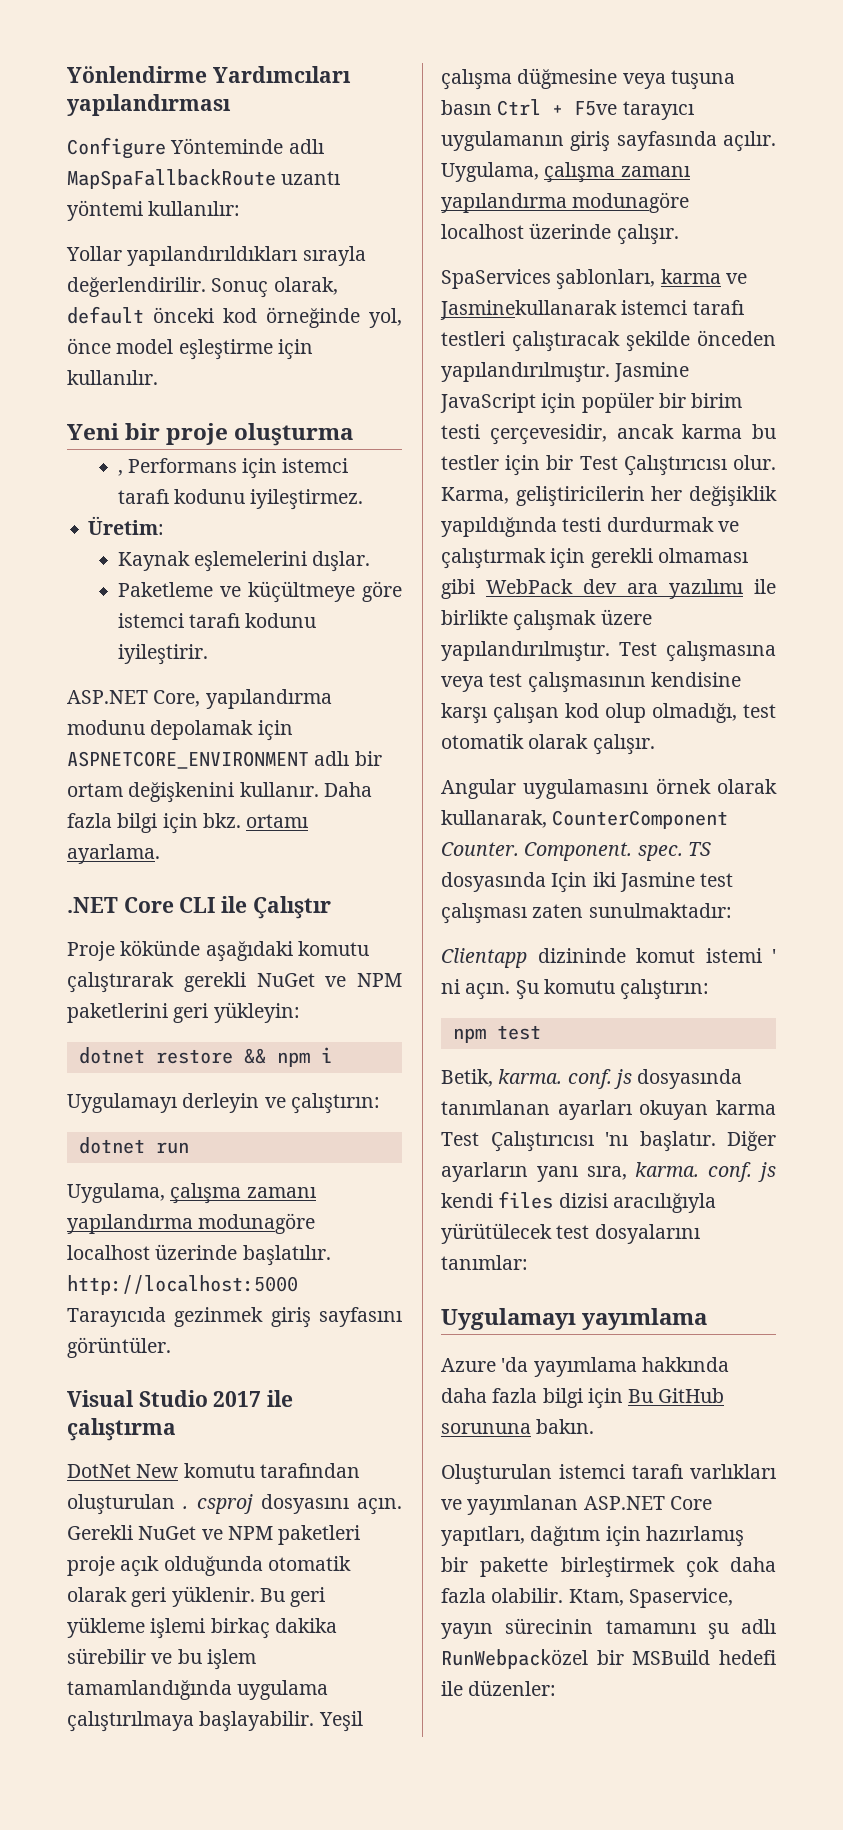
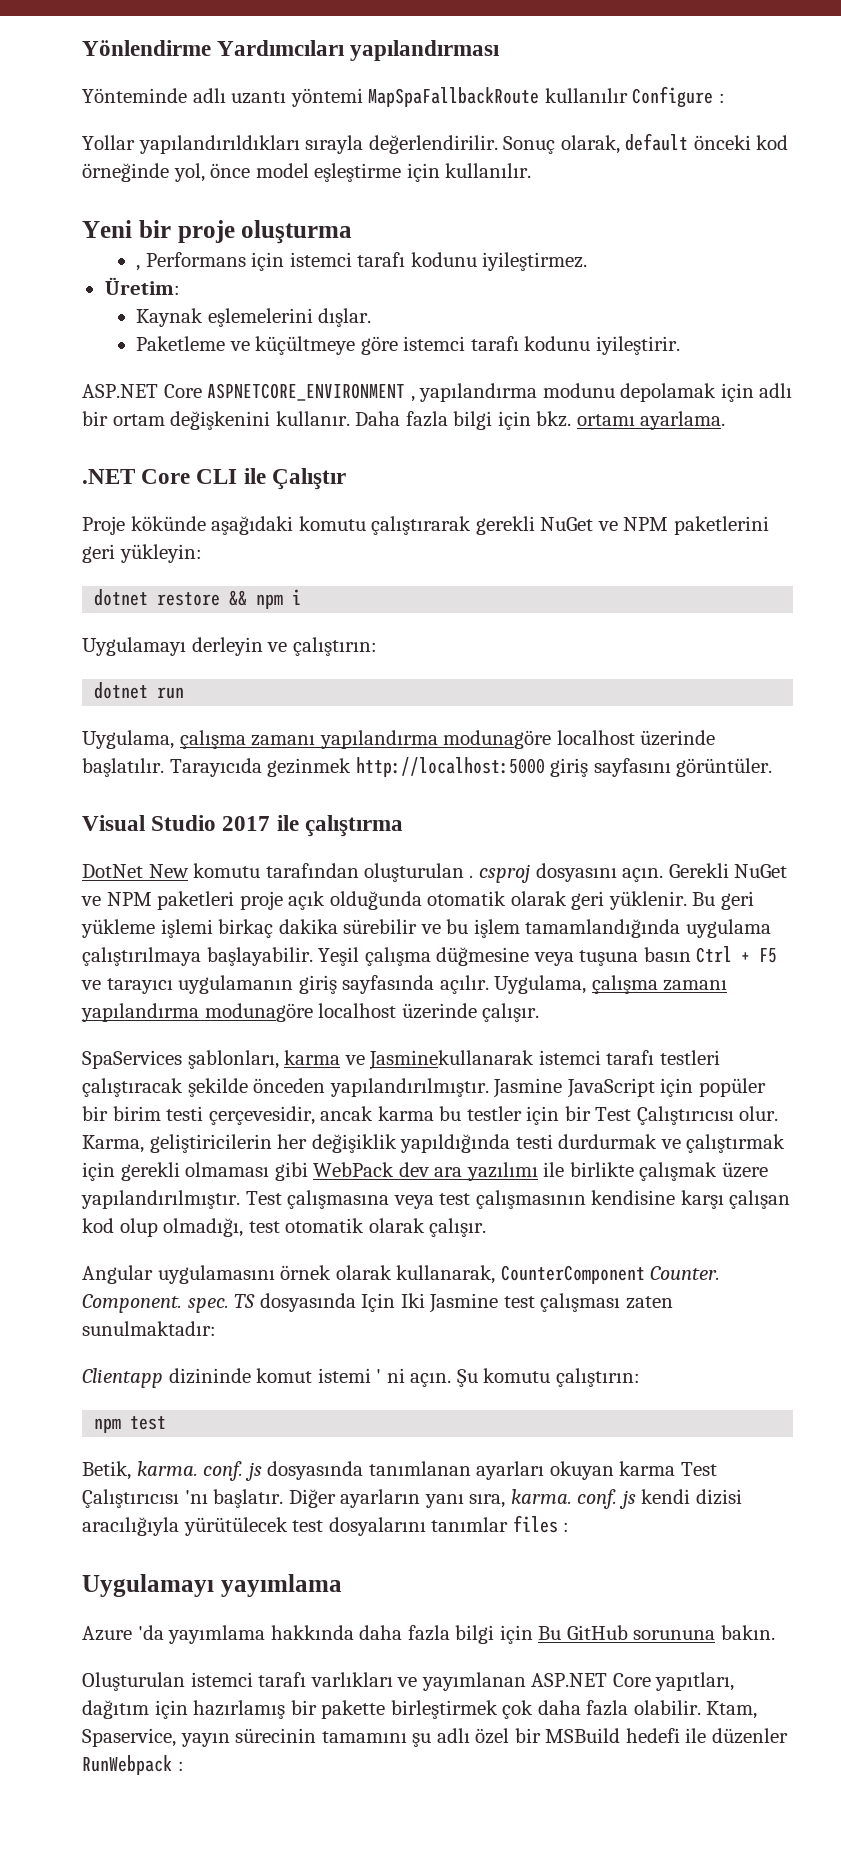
[67,137,166,159] Configure -> (501, 50) none
[67,169,276,189] MapSpaFallbackRoute -> (226, 95) none
[148,201,241,216] kullanılır: -> [368,86,725,108] MapSpaFallbackRoute kullanılır Configure :
[153,690,201,707] Core, -> [163,383,415,402] Core ASPNETCORE_ENVIRONMENT ,
[67,751,309,769] ASPNETCORE_ENVIRONMENT -> (754, 392) none
[67,1275,298,1295] http://localhost:5000 -> (164, 767) none
(264, 1317) none -> [355,757,545,777] http://localhost:5000
[574,101,618,116] F5ve -> [759,948,778,963] [81,980,101,990] F5 ve
[592,872,616,887] iki -> [400,1293,425,1308] Iki
[498,1191,554,1209] files -> (691, 1496) none
[441,1255,528,1270] tanımlar: -> [431,1515,570,1533] tanımlar files :
[441,1649,588,1669] RunWebpacközel -> [475,1728,510,1744] özel
[468,1680,557,1696] düzenler: -> [711,1728,788,1744] [82,1755,184,1775] düzenler RunWebpack :

